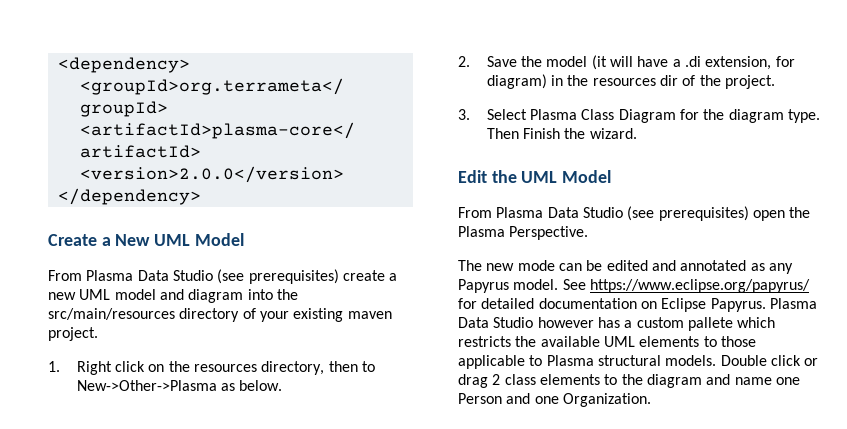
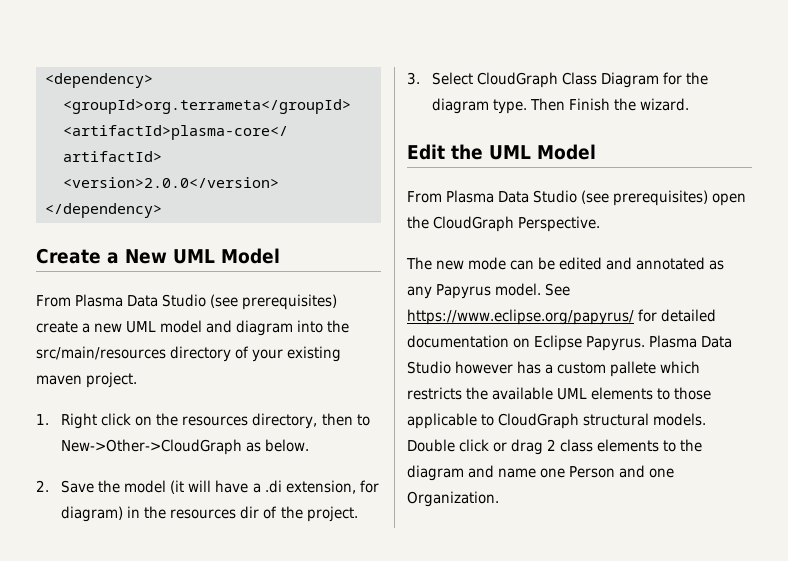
[76,380,217,391] New->Other->Plasma -> [61,439,243,455] New->Other->CloudGraph
[530,109,578,120] Plasma -> [477,72,559,88] CloudGraph
[458,226,505,237] Plasma -> [433,216,515,232] CloudGraph
[546,355,594,366] Plasma -> [498,413,580,429] CloudGraph

